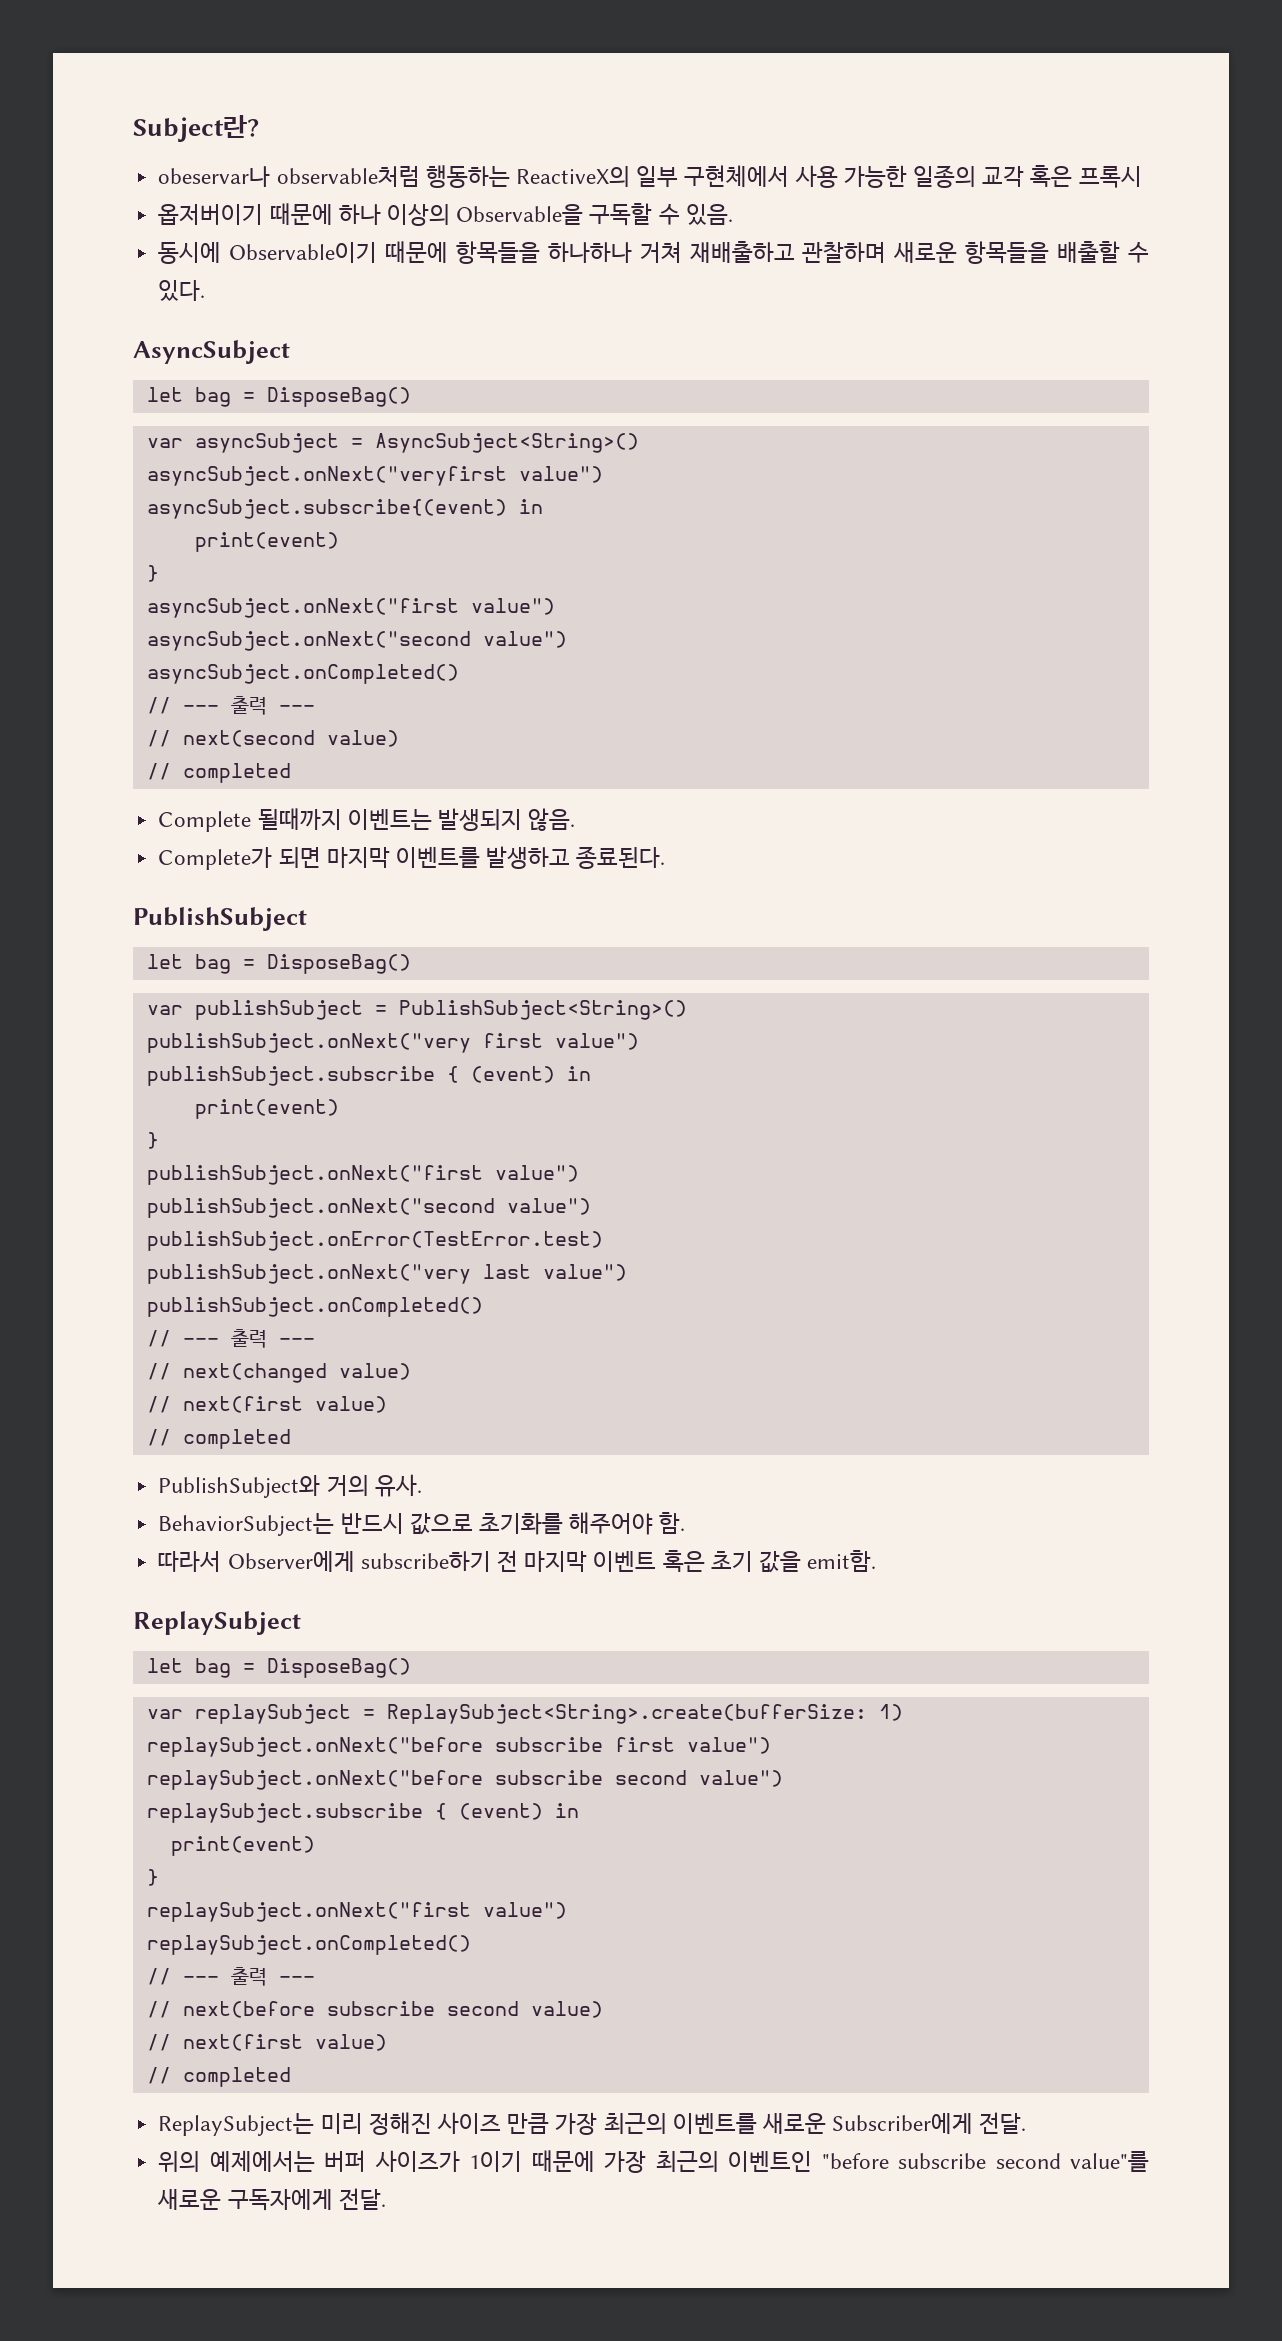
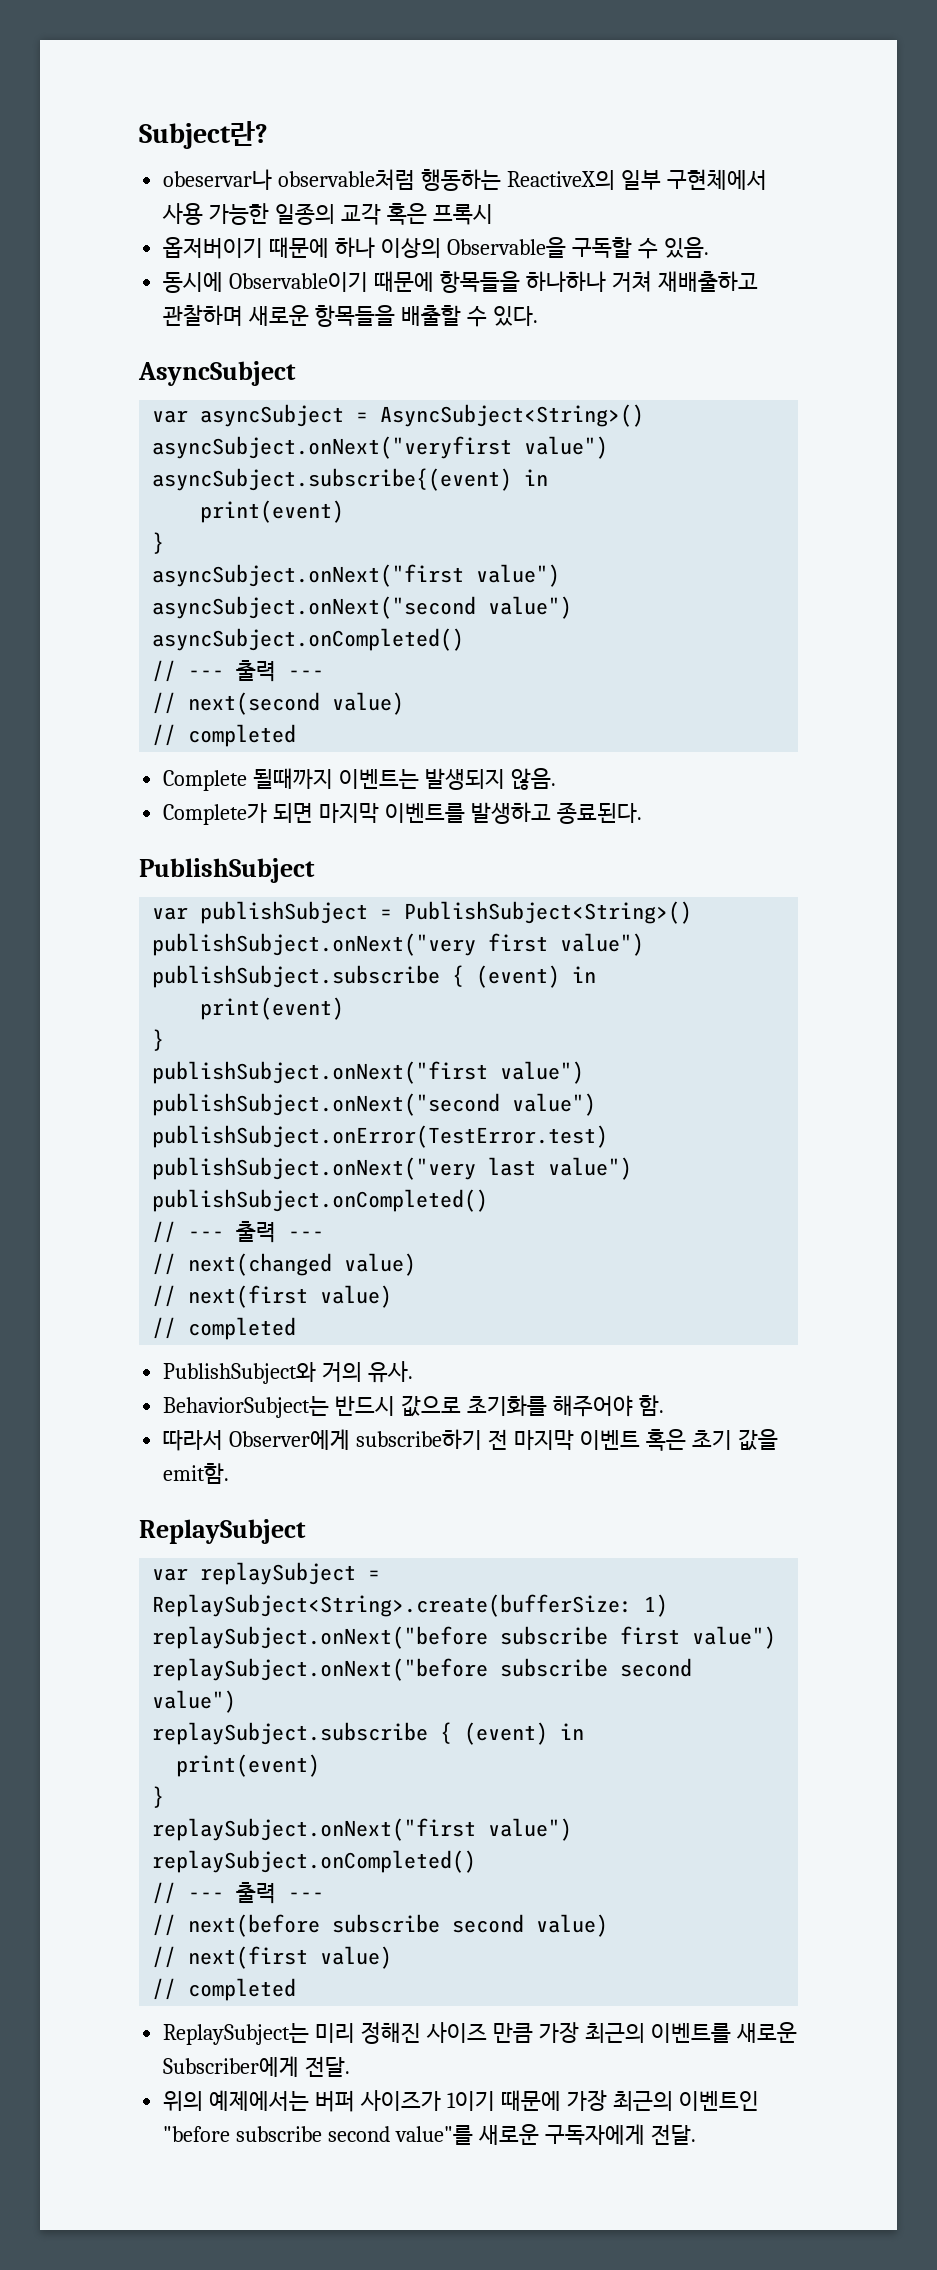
[146,387,411,407] // let bag = DisposeBag() -> (296, 373) none
[146,954,411,974] // let bag = DisposeBag() -> (315, 870) none
[146,1658,411,1678] // let bag = DisposeBag() -> (306, 1531) none

